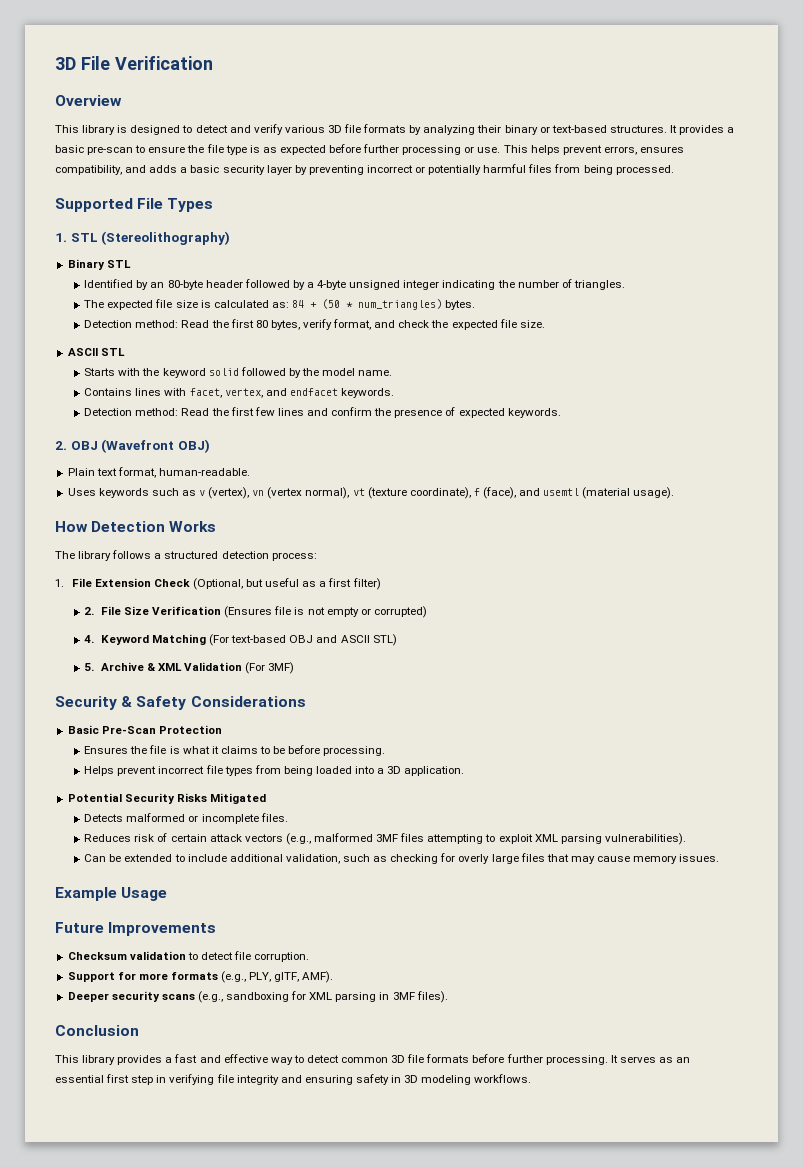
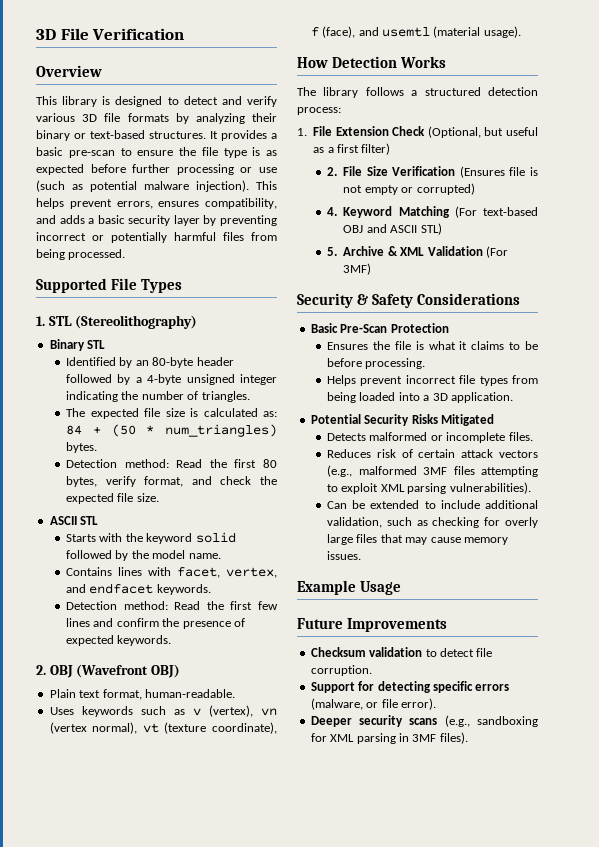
[477,147,501,153] use. -> [259,167,277,173] [36,180,249,192] use (such as potential malware injection).
[138,971,334,983] more formats (e.g., PLY, glTF, AMF). -> [377,681,510,693] [310,698,436,710] detecting specific errors (malware, or file error).
[55,1025,139,1036] [55,1054,691,1065] [55,1074,532,1085] // Conclusion // This library provides a fast and effective way to detect common 3D file formats before further processing. It serves as an essential first step in verifying file integrity and ensuring safety in 3D modeling workflows. -> (468, 738) none

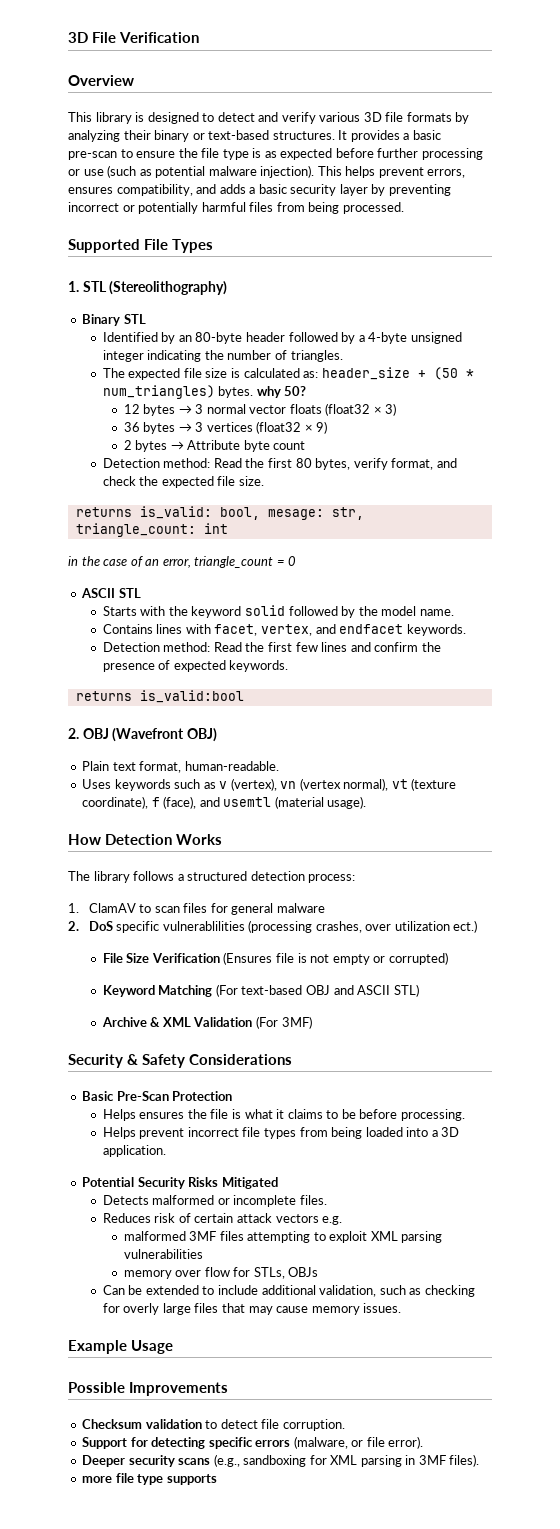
[66,425,83,435] 84 -> [321,367,410,380] header_size
(98, 447) none -> [256,386,307,398] [123,403,397,416] [123,421,328,434] [123,440,306,452] why 50? // 12 bytes → 3 normal vector floats (float32 × 3) // 36 bytes → 3 vertices (float32 × 9) // 2 bytes → Attribute byte count
(159, 497) none -> [75,506,364,520] [75,523,228,537] [68,556,297,568] // returns is_valid: bool, mesage: str, triangle_count: int // in the case of an error, triangle_count = 0
(172, 640) none -> [75,690,244,703] // returns is_valid:bool
[313,126,538,138] [313,143,391,155] [327,167,338,176] File Extension Check (Optional, but useful as a first filter) // 2. -> [88,903,325,915] [68,920,478,933] ClamAV to scan files for general malware // 2. DoS specific vulnerablilities (processing crashes, over utilization ect.) //
[327,207,338,216] 4. -> (448, 958) none
[327,247,338,256] 5. -> (419, 990) none
[327,342,369,350] Ensures -> [102,1109,185,1121] Helps ensures
[327,465,353,477] (e.g., -> [322,1216,343,1225] e.g. //
[449,482,531,494] vulnerabilities). -> [123,1249,203,1259] [123,1267,319,1279] vulnerabilities // memory over flow for STLs, OBJs
[297,618,343,629] Future -> [68,1382,125,1393] Possible
(468, 738) none -> [82,1473,217,1485] // more file type supports

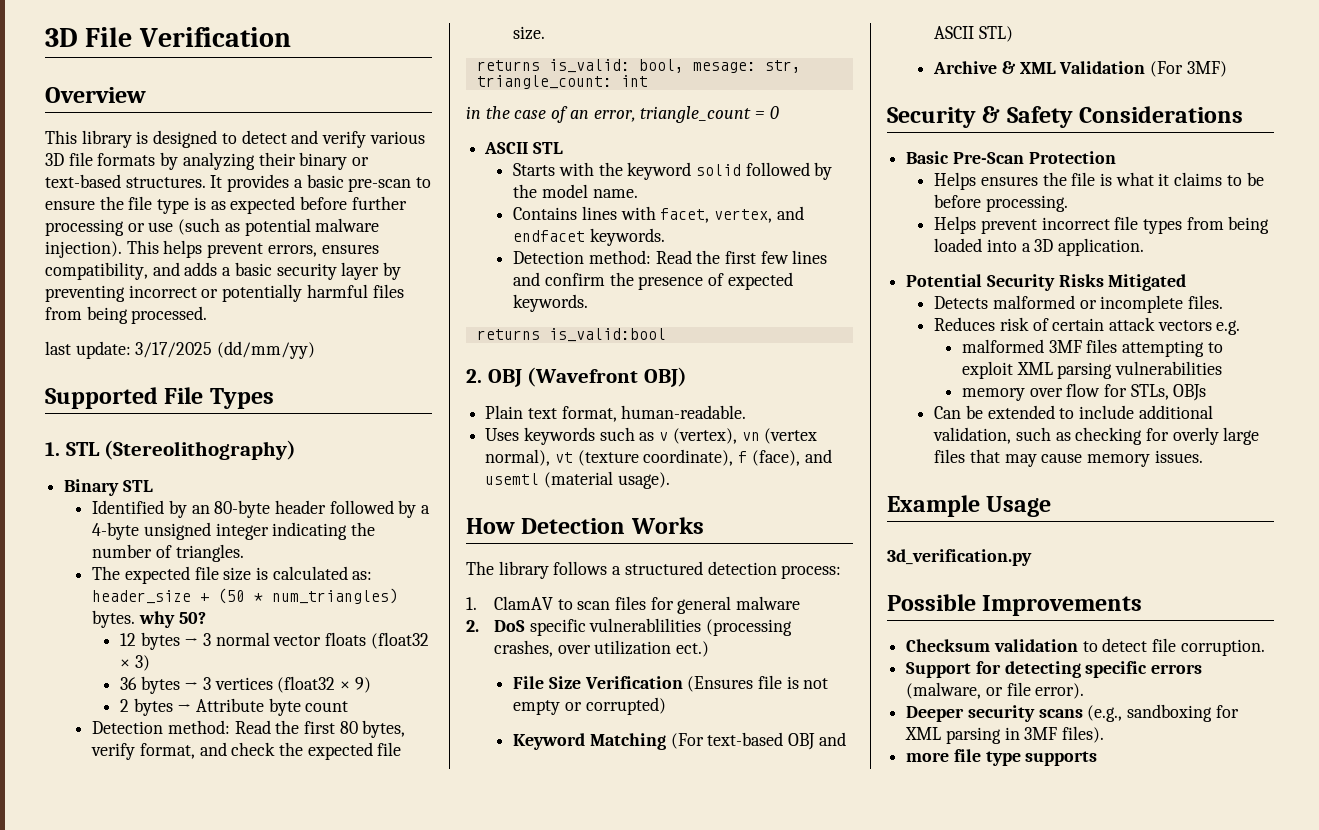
(404, 208) none -> [45,341,316,359] // last update: 3/17/2025 (dd/mm/yy)
(173, 1347) none -> [887,549,1032,566] // 3d_verification.py

